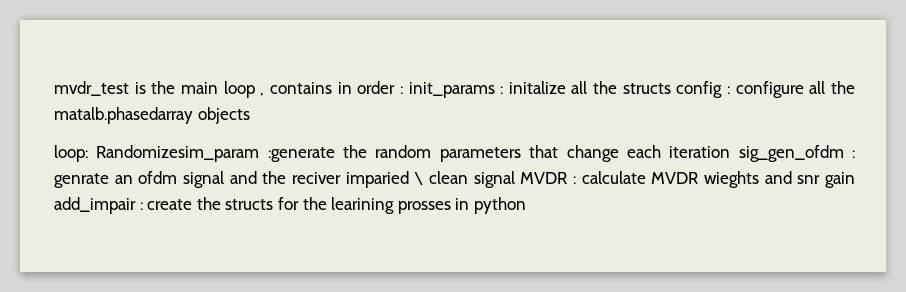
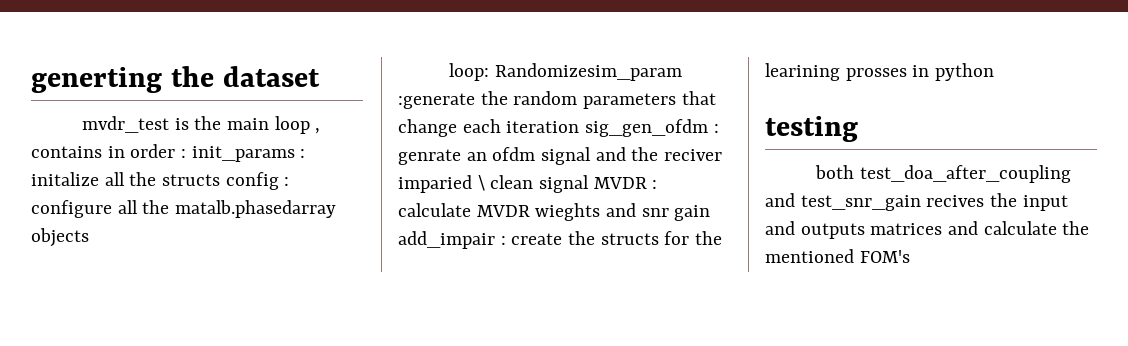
(54, 88) none -> [31,66,320,93] generting the dataset //
(526, 205) none -> [765,116,858,142] [814,165,1071,183] [765,193,1068,211] [765,221,1090,239] [765,249,910,263] // testing // both test_doa_after_coupling and test_snr_gain recives the input and outputs matrices and calculate the mentioned FOM's

